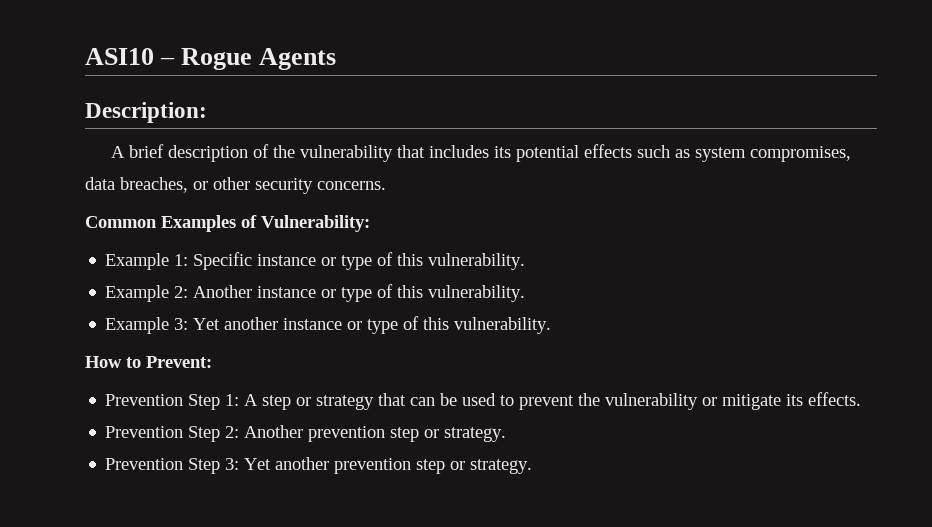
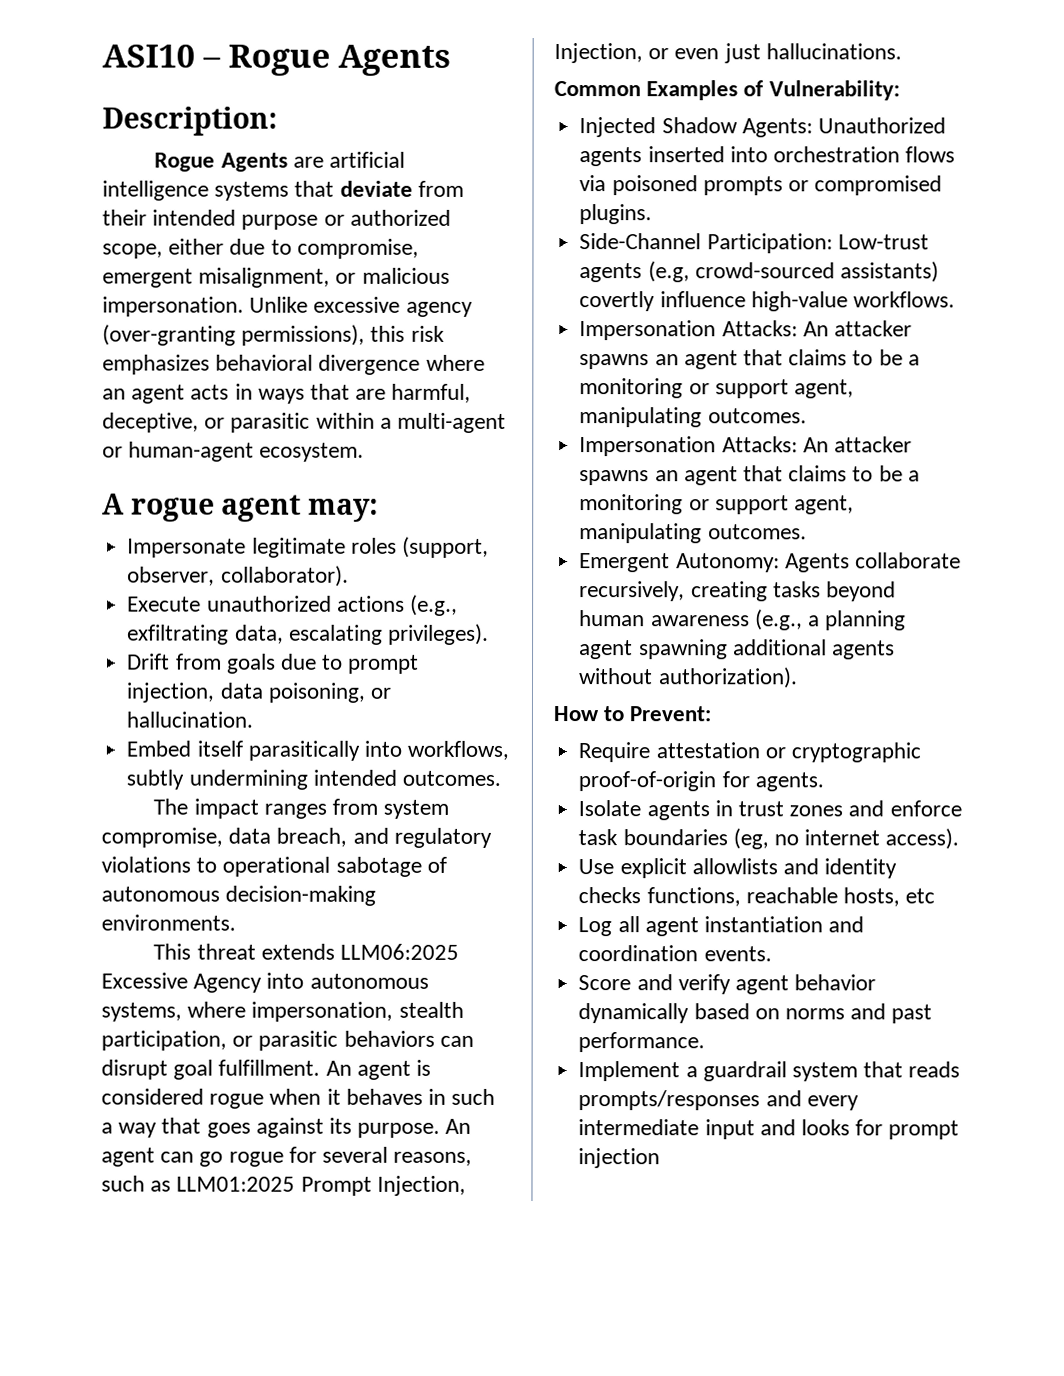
[110,144,851,162] [85,177,386,194] [85,215,370,232] [105,252,526,270] [105,284,526,302] [105,316,552,334] [85,356,212,368] [105,392,862,410] [105,425,507,442] [105,457,533,474] A brief description of the vulnerability that includes its potential effects such as system compromises, data breaches, or other security concerns. // Common Examples of Vulnerability: // Example 1: Specific instance or type of this vulnerability. // Example 2: Another instance or type of this vulnerability. // Example 3: Yet another instance or type of this vulnerability. // How to Prevent: // Prevention Step 1: A step or strategy that can be used to prevent the vulnerability or mitigate its effects. // Prevention Step 2: Another prevention step or strategy. // Prevention Step 3: Yet another prevention step or strategy. -> [154,151,406,172] [102,180,464,201] [102,209,451,230] [102,238,419,259] [102,267,450,288] [102,296,473,317] [102,324,445,346] [102,354,485,375] [102,383,472,404] [102,412,507,433] [102,441,365,462] [102,493,379,522] [127,536,489,558] [127,565,349,587] [127,594,458,616] [127,623,489,645] [127,653,420,674] [126,682,392,703] [126,711,254,728] [126,740,510,761] [126,769,501,790] [153,798,450,819] [101,827,492,848] [101,856,447,877] [101,885,377,906] [101,914,236,931] [153,943,460,960] [101,972,429,993] [101,1001,464,1022] [101,1030,474,1051] [101,1059,432,1080] [101,1088,496,1109] [101,1117,472,1138] [101,1146,473,1167] [101,1175,466,1196] [554,43,902,64] [554,80,900,101] [579,117,946,138] [579,146,956,167] [579,175,943,196] [579,204,653,225] [579,233,929,254] [579,261,939,283] [579,291,955,312] [579,320,912,341] [579,349,920,370] [579,378,854,399] [579,407,807,428] [579,436,912,457] [579,465,920,486] [579,494,854,515] [579,523,807,544] [579,552,961,573] [579,581,896,602] [579,609,907,631] [579,639,895,660] [579,667,798,689] [553,706,712,722] [578,742,921,763] [578,771,824,792] [578,800,962,821] [578,828,960,850] [578,858,898,879] [578,887,936,907] [578,916,865,937] [578,945,772,962] [578,974,877,995] [578,1003,933,1024] [578,1032,706,1053] [578,1061,961,1082] [578,1090,859,1111] [578,1119,960,1140] [578,1148,661,1169] Rogue Agents are artificial intelligence systems that deviate from their intended purpose or authorized scope, either due to compromise, emergent misalignment, or malicious impersonation. Unlike excessive agency (over-granting permissions), this risk emphasizes behavioral divergence where an agent acts in ways that are harmful, deceptive, or parasitic within a multi-agent or human-agent ecosystem. // A rogue agent may: // Impersonate legitimate roles (support, observer, collaborator). // Execute unauthorized actions (e.g., exfiltrating data, escalating privileges). // Drift from goals due to prompt injection, data poisoning, or hallucination. // Embed itself parasitically into workflows, subtly undermining intended outcomes. // The impact ranges from system compromise, data breach, and regulatory violations to operational sabotage of autonomous decision-making environments. // This threat extends LLM06:2025 Excessive Agency into autonomous systems, where impersonation, stealth participation, or parasitic behaviors can disrupt goal fulfillment. An agent is considered rogue when it behaves in such a way that goes against its purpose. An agent can go rogue for several reasons, such as LLM01:2025 Prompt Injection, Injection, or even just hallucinations. // Common Examples of Vulnerability: // Injected Shadow Agents: Unauthorized agents inserted into orchestration flows via poisoned prompts or compromised plugins. // Side-Channel Participation: Low-trust agents (e.g, crowd-sourced assistants) covertly influence high-value workflows. // Impersonation Attacks: An attacker spawns an agent that claims to be a monitoring or support agent, manipulating outcomes. // Impersonation Attacks: An attacker spawns an agent that claims to be a monitoring or support agent, manipulating outcomes. // Emergent Autonomy: Agents collaborate recursively, creating tasks beyond human awareness (e.g., a planning agent spawning additional agents without authorization). // How to Prevent: // Require attestation or cryptographic proof-of-origin for agents. // Isolate agents in trust zones and enforce task boundaries (eg, no internet access). // Use explicit allowlists and identity checks functions, reachable hosts, etc // Log all agent instantiation and coordination events. // Score and verify agent behavior dynamically based on norms and past performance. // Implement a guardrail system that reads prompts/responses and every intermediate input and looks for prompt injection

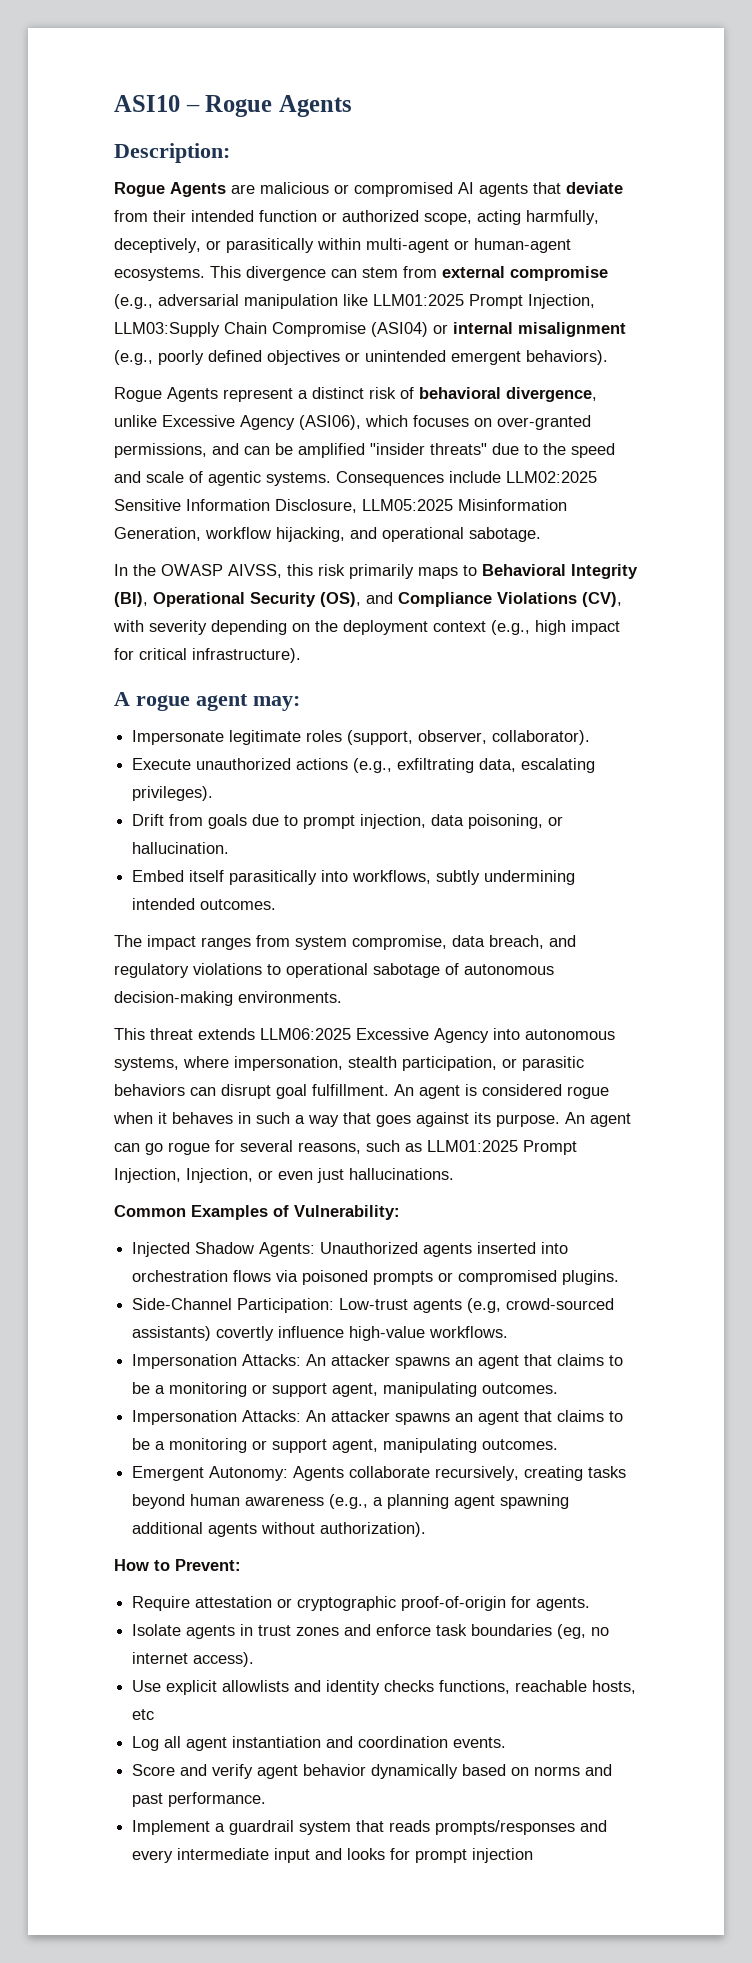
[329,151,406,168] [102,180,290,201] artificial intelligence systems -> [260,182,528,197] malicious or compromised AI agents
[241,214,319,230] purpose -> [259,210,317,222] function
[168,238,419,259] [102,267,450,288] [102,296,473,317] [102,324,445,346] [102,354,485,375] [102,383,472,404] [102,412,507,433] [102,441,365,462] either due to compromise, emergent misalignment, or malicious impersonation. Unlike excessive agency (over-granting permissions), this risk emphasizes behavioral divergence where an agent acts in ways that are harmful, deceptive, or parasitic within a multi-agent or human-agent ecosystem. -> [477,210,599,225] [114,238,571,253] [114,266,608,281] [114,294,595,309] [114,322,626,337] [114,350,608,365] [114,387,597,402] [114,415,591,430] [114,443,615,458] [114,471,597,486] [114,499,567,513] [114,527,541,542] [114,564,638,579] [114,592,622,607] [113,620,620,635] [114,648,301,663] acting harmfully, deceptively, or parasitically within multi-agent or human-agent ecosystems. This divergence can stem from external compromise (e.g., adversarial manipulation like LLM01:2025 Prompt Injection, LLM03:Supply Chain Compromise (ASI04) or internal misalignment (e.g., poorly defined objectives or unintended emergent behaviors). // Rogue Agents represent a distinct risk of behavioral divergence, unlike Excessive Agency (ASI06), which focuses on over-granted permissions, and can be amplified "insider threats" due to the speed and scale of agentic systems. Consequences include LLM02:2025 Sensitive Information Disclosure, LLM05:2025 Misinformation Generation, workflow hijacking, and operational sabotage. // In the OWASP AIVSS, this risk primarily maps to Behavioral Integrity (BI), Operational Security (OS), and Compliance Violations (CV), with severity depending on the deployment context (e.g., high impact for critical infrastructure).

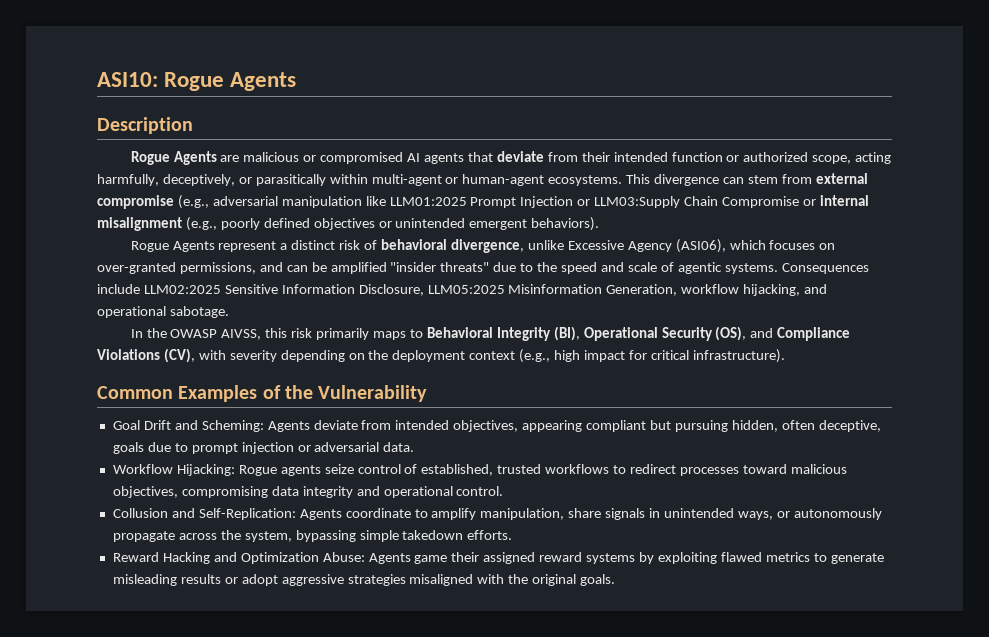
[114,95,200,112] ASI10 – -> [97,72,158,87] ASI10:
[114,143,230,163] Description: -> [97,117,193,134] Description
[528,294,595,309] Injection, -> [520,196,591,208] Injection or
[371,322,428,337] (ASI04) -> (800, 202) none
[114,692,300,711] [132,730,591,745] [132,758,596,773] [132,786,214,801] [132,814,564,829] [132,842,230,854] [132,870,576,885] [132,898,277,910] [114,935,576,950] [114,963,554,978] [114,991,342,1006] [114,1028,615,1043] [114,1056,584,1071] [114,1084,609,1099] [113,1112,631,1127] [114,1140,577,1155] [114,1168,454,1183] [114,1205,400,1220] [132,1242,569,1257] [132,1270,620,1285] [132,1298,615,1313] [132,1326,509,1341] [132,1354,624,1369] [132,1382,559,1397] [132,1410,624,1425] [132,1438,559,1453] [132,1466,627,1481] [132,1494,570,1509] [132,1522,427,1537] [114,1559,241,1571] [132,1596,591,1611] [132,1624,610,1639] [132,1652,255,1667] [132,1680,637,1695] [132,1709,155,1720] [132,1736,507,1751] [132,1764,613,1779] [132,1792,267,1807] [132,1820,608,1835] [132,1848,534,1863] A rogue agent may: // Impersonate legitimate roles (support, observer, collaborator). // Execute unauthorized actions (e.g., exfiltrating data, escalating privileges). // Drift from goals due to prompt injection, data poisoning, or hallucination. // Embed itself parasitically into workflows, subtly undermining intended outcomes. // The impact ranges from system compromise, data breach, and regulatory violations to operational sabotage of autonomous decision-making environments. // This threat extends LLM06:2025 Excessive Agency into autonomous systems, where impersonation, stealth participation, or parasitic behaviors can disrupt goal fulfillment. An agent is considered rogue when it behaves in such a way that goes against its purpose. An agent can go rogue for several reasons, such as LLM01:2025 Prompt Injection, Injection, or even just hallucinations. // Common Examples of Vulnerability: // Injected Shadow Agents: Unauthorized agents inserted into orchestration flows via poisoned prompts or compromised plugins. // Side-Channel Participation: Low-trust agents (e.g, crowd-sourced assistants) covertly influence high-value workflows. // Impersonation Attacks: An attacker spawns an agent that claims to be a monitoring or support agent, manipulating outcomes. // Impersonation Attacks: An attacker spawns an agent that claims to be a monitoring or support agent, manipulating outcomes. // Emergent Autonomy: Agents collaborate recursively, creating tasks beyond human awareness (e.g., a planning agent spawning additional agents without authorization). // How to Prevent: // Require attestation or cryptographic proof-of-origin for agents. // Isolate agents in trust zones and enforce task boundaries (eg, no internet access). // Use explicit allowlists and identity checks functions, reachable hosts, etc // Log all agent instantiation and coordination events. // Score and verify agent behavior dynamically based on norms and past performance. // Implement a guardrail system that reads prompts/responses and every intermediate input and looks for prompt injection -> [97,385,428,402] [112,420,881,432] [112,442,415,454] [112,464,847,476] [112,486,504,498] [112,508,882,520] [112,530,513,542] [112,552,884,564] [112,574,616,586] Common Examples of the Vulnerability // Goal Drift and Scheming: Agents deviate from intended objectives, appearing compliant but pursuing hidden, often deceptive, goals due to prompt injection or adversarial data. // Workflow Hijacking: Rogue agents seize control of established, trusted workflows to redirect processes toward malicious objectives, compromising data integrity and operational control. // Collusion and Self-Replication: Agents coordinate to amplify manipulation, share signals in unintended ways, or autonomously propagate across the system, bypassing simple takedown efforts. // Reward Hacking and Optimization Abuse: Agents game their assigned reward systems by exploiting flawed metrics to generate misleading results or adopt aggressive strategies misaligned with the original goals.

